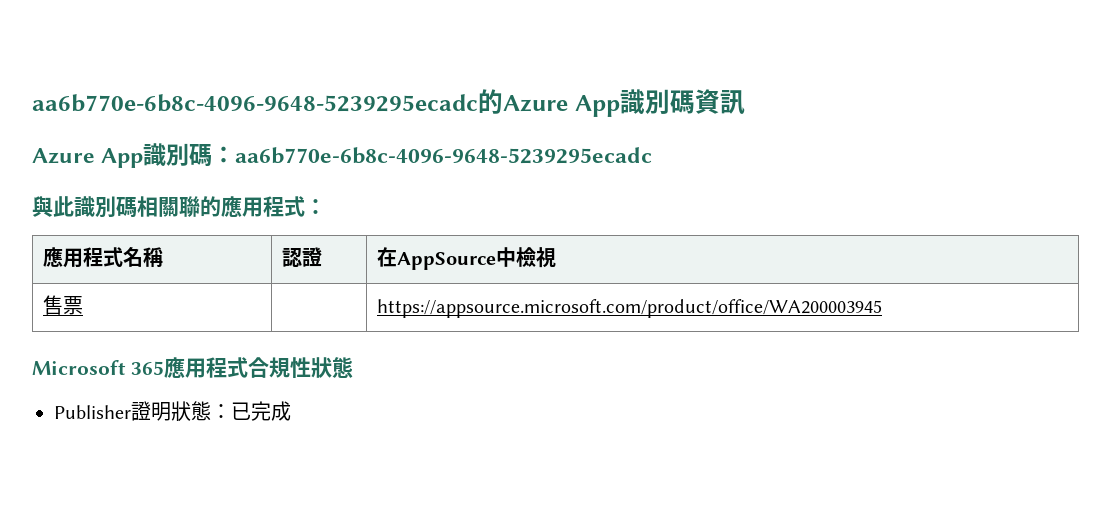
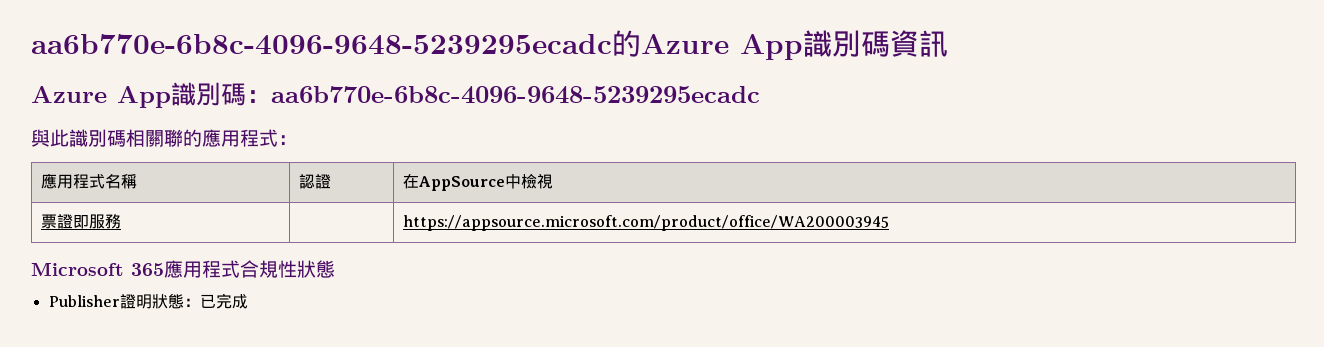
[42,295,63,315] 售 -> (554, 181) none
(83, 305) none -> [57,214,122,229] 證即服務

